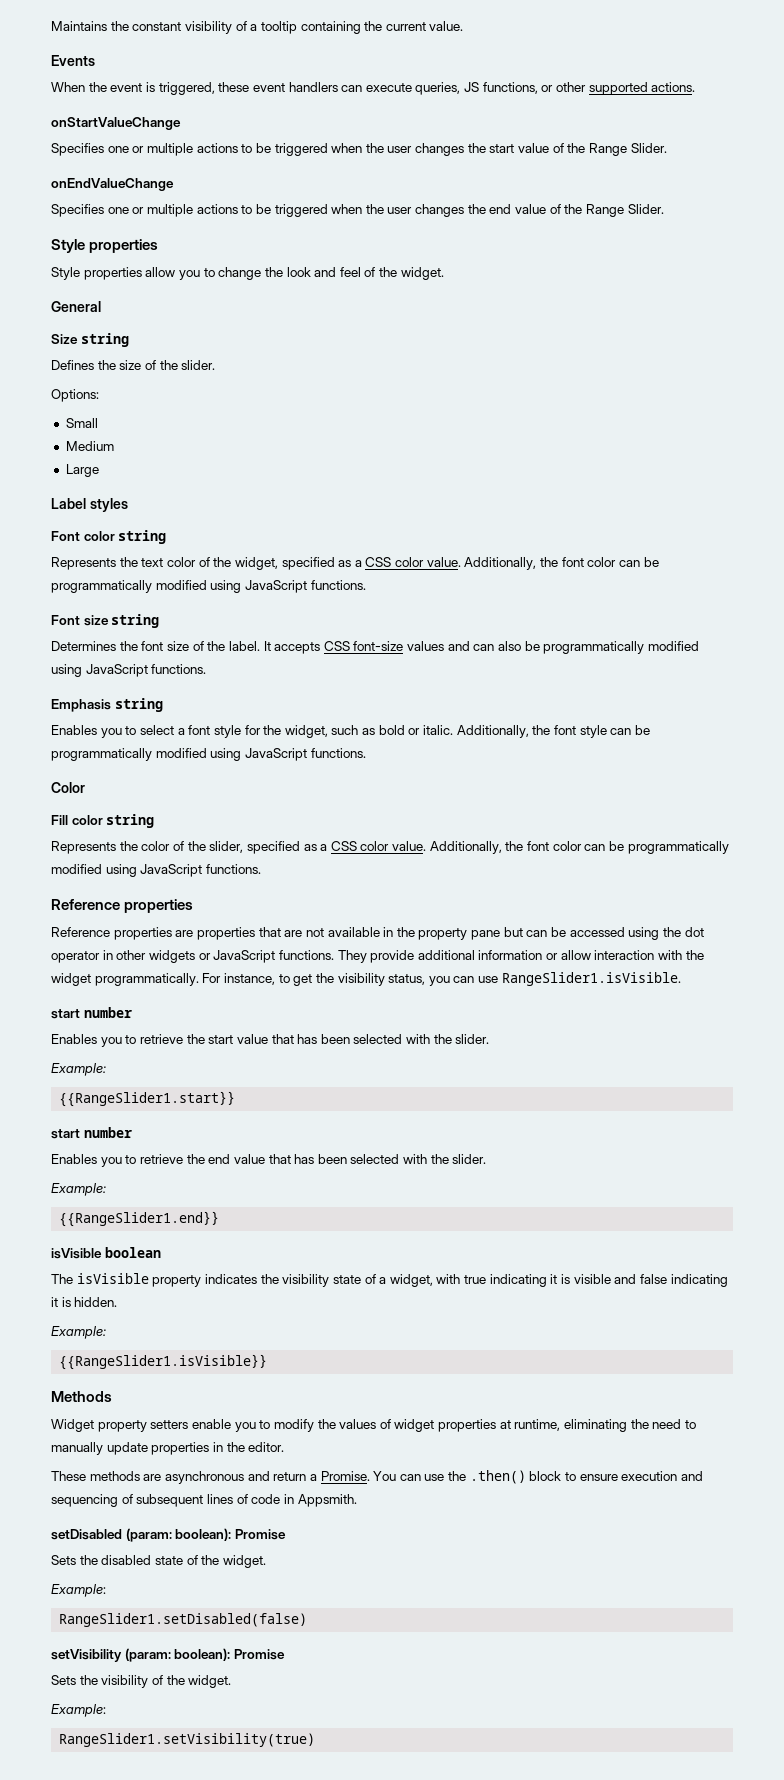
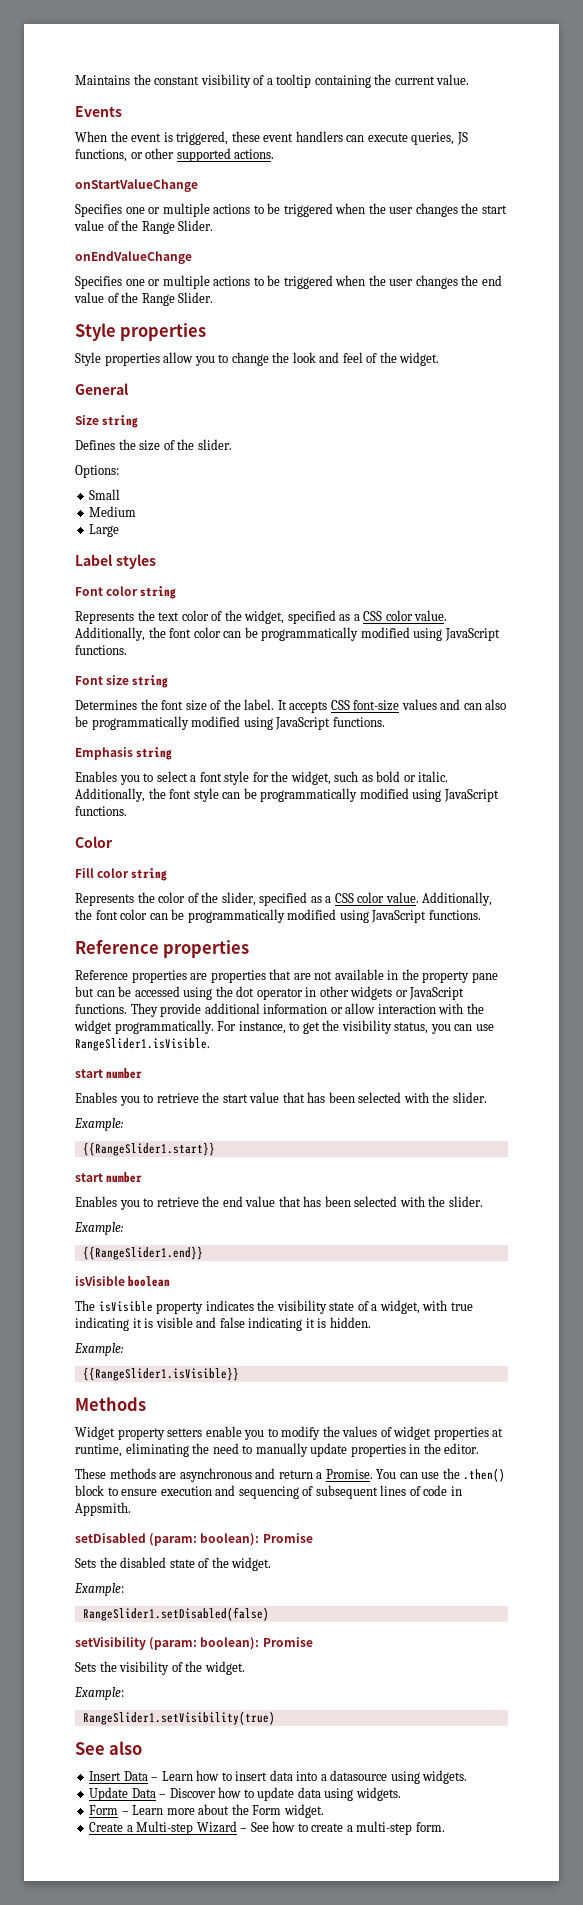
(316, 1740) none -> [75,1741,143,1755] [89,1770,468,1784] [89,1787,401,1801] [89,1804,324,1818] [89,1821,445,1835] // See also // Insert Data – Learn how to insert data into a datasource using widgets. // Update Data – Discover how to update data using widgets. // Form – Learn more about the Form widget. // Create a Multi-step Wizard – See how to create a multi-step form.

